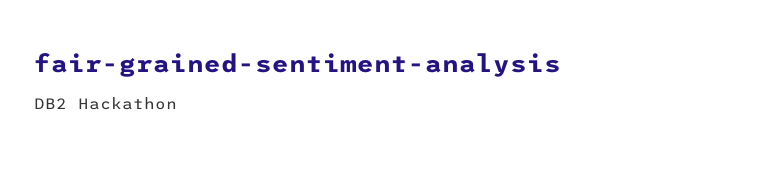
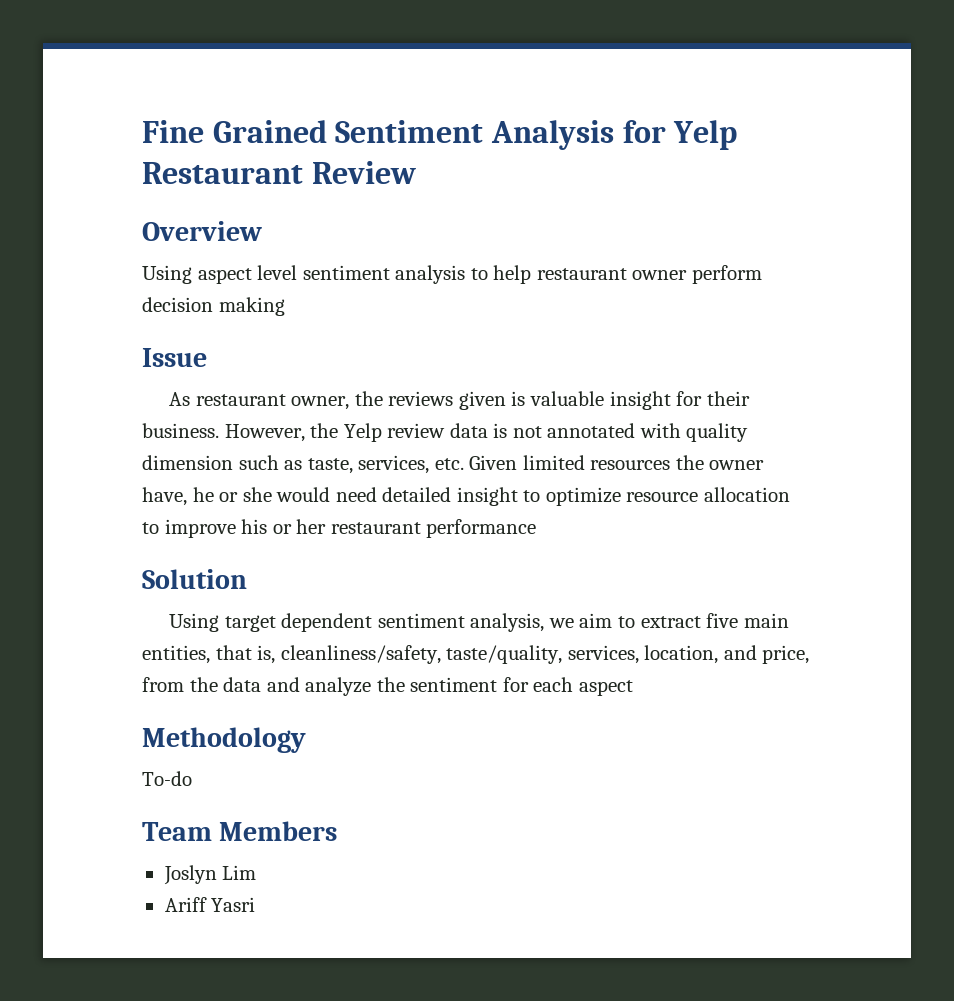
[34,53,561,77] [34,97,177,110] fair-grained-sentiment-analysis // DB2 Hackathon -> [142,120,738,150] [142,161,416,184] [142,221,262,241] [142,265,762,284] [142,297,285,316] [142,348,207,367] [169,391,750,410] [142,423,749,442] [142,455,765,474] [142,487,790,506] [142,519,537,538] [142,569,247,589] [169,613,789,632] [142,645,810,664] [142,677,633,696] [142,727,306,753] [142,771,192,786] [142,821,338,841] [163,865,257,885] [164,897,256,912] Fine Grained Sentiment Analysis for Yelp Restaurant Review // Overview // Using aspect level sentiment analysis to help restaurant owner perform decision making // Issue // As restaurant owner, the reviews given is valuable insight for their business. However, the Yelp review data is not annotated with quality dimension such as taste, services, etc. Given limited resources the owner have, he or she would need detailed insight to optimize resource allocation to improve his or her restaurant performance // Solution // Using target dependent sentiment analysis, we aim to extract five main entities, that is, cleanliness/safety, taste/quality, services, location, and price, from the data and analyze the sentiment for each aspect // Methodology // To-do // Team Members // Joslyn Lim // Ariff Yasri

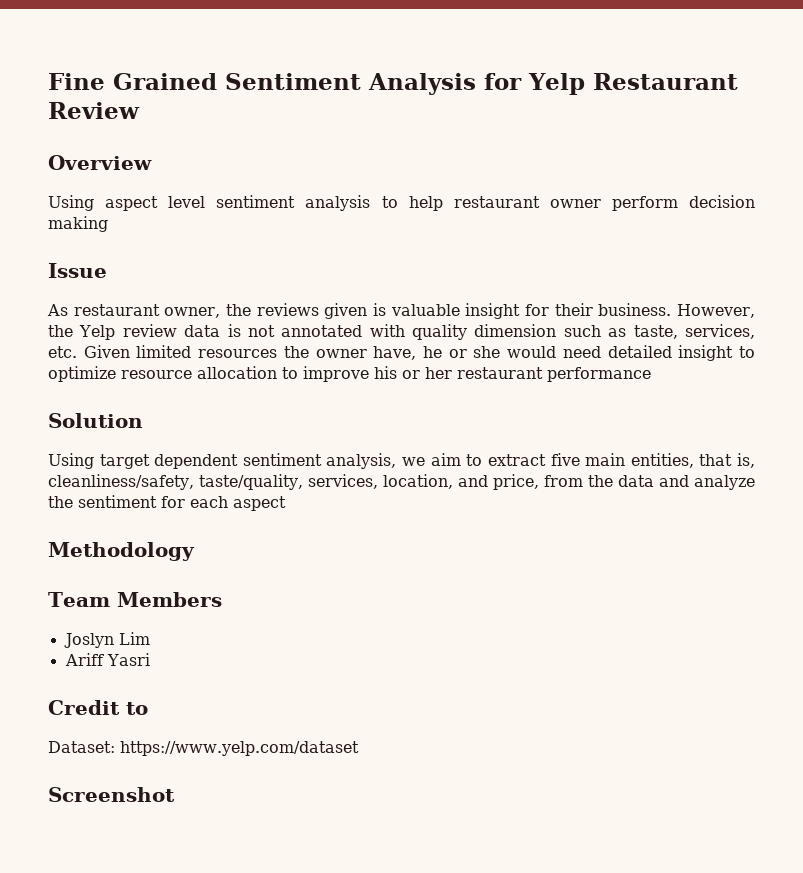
[142,771,192,786] // To-do -> (195, 551) none
(256, 904) none -> [48,700,148,715] [48,741,359,756] [48,787,175,802] // Credit to // Dataset: https://www.yelp.com/dataset // Screenshot

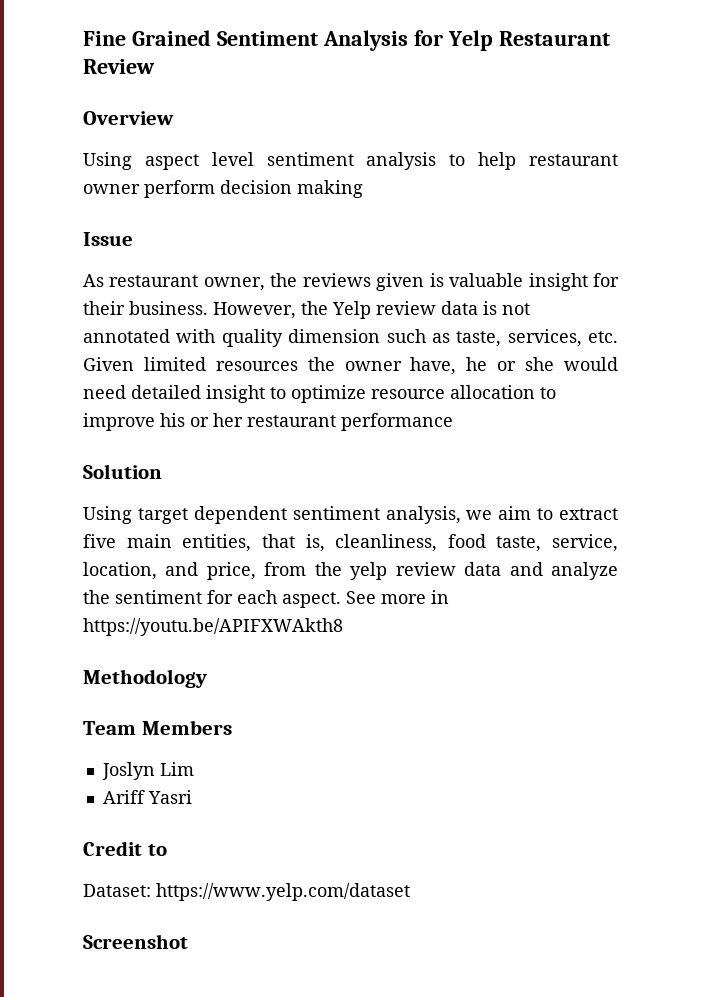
[48,474,378,490] cleanliness/safety, taste/quality, services, -> [335,534,618,552] cleanliness, food taste, service,
(613, 481) none -> [350,562,456,580] yelp review
[233,496,286,511] aspect -> [282,590,449,608] [83,618,343,636] aspect. See more in https://youtu.be/APIFXWAkth8

